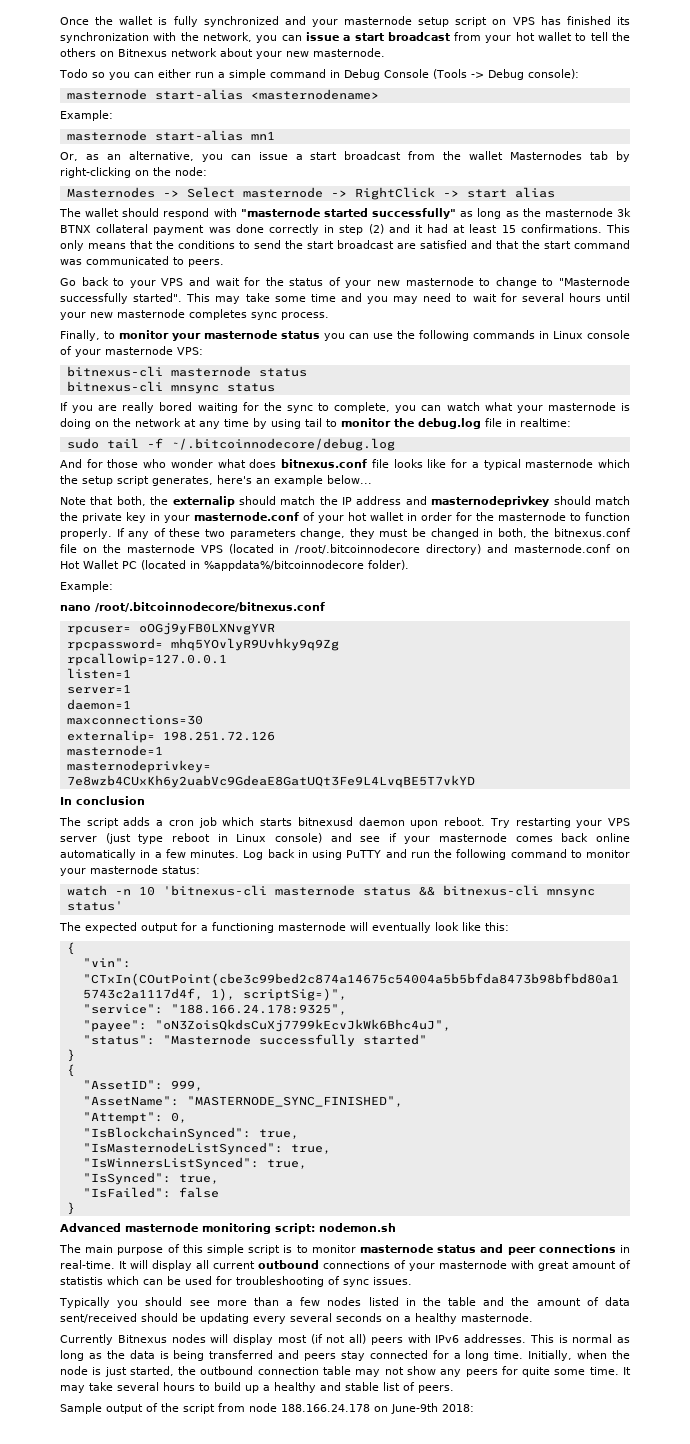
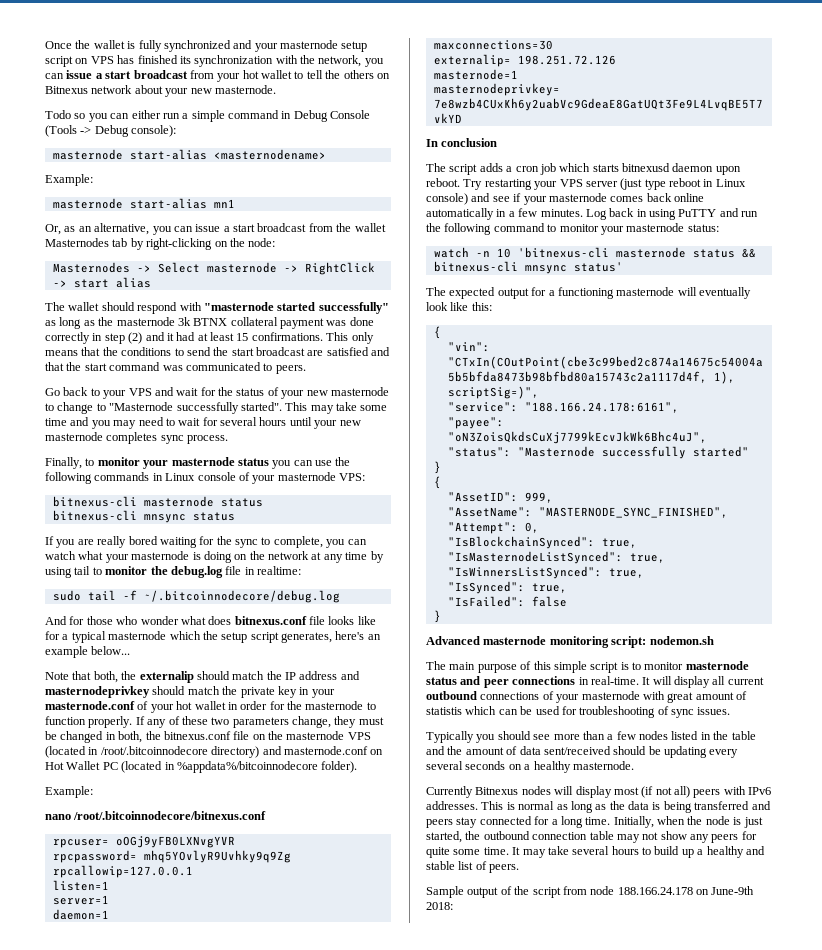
[170,1004,347,1015] "188.166.24.178:9325", -> [524,402,679,413] "188.166.24.178:6161",

